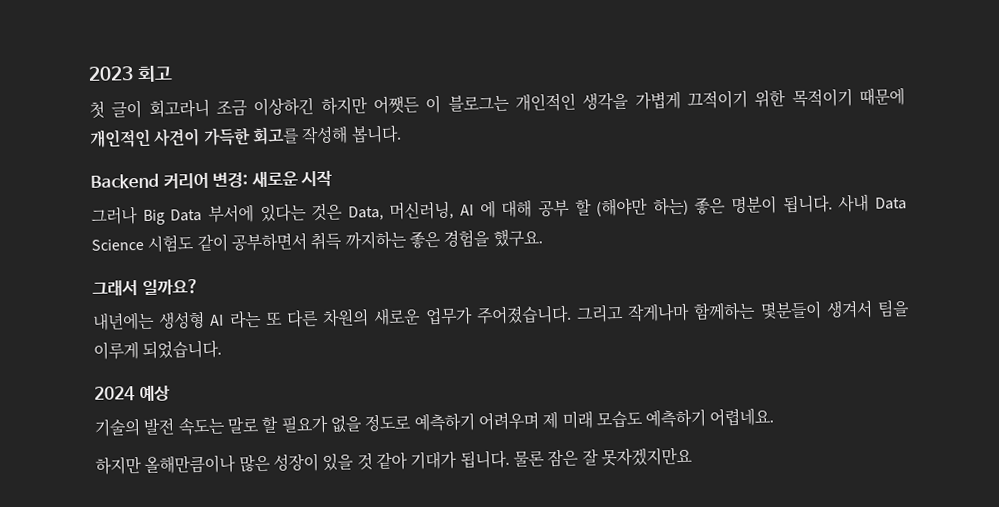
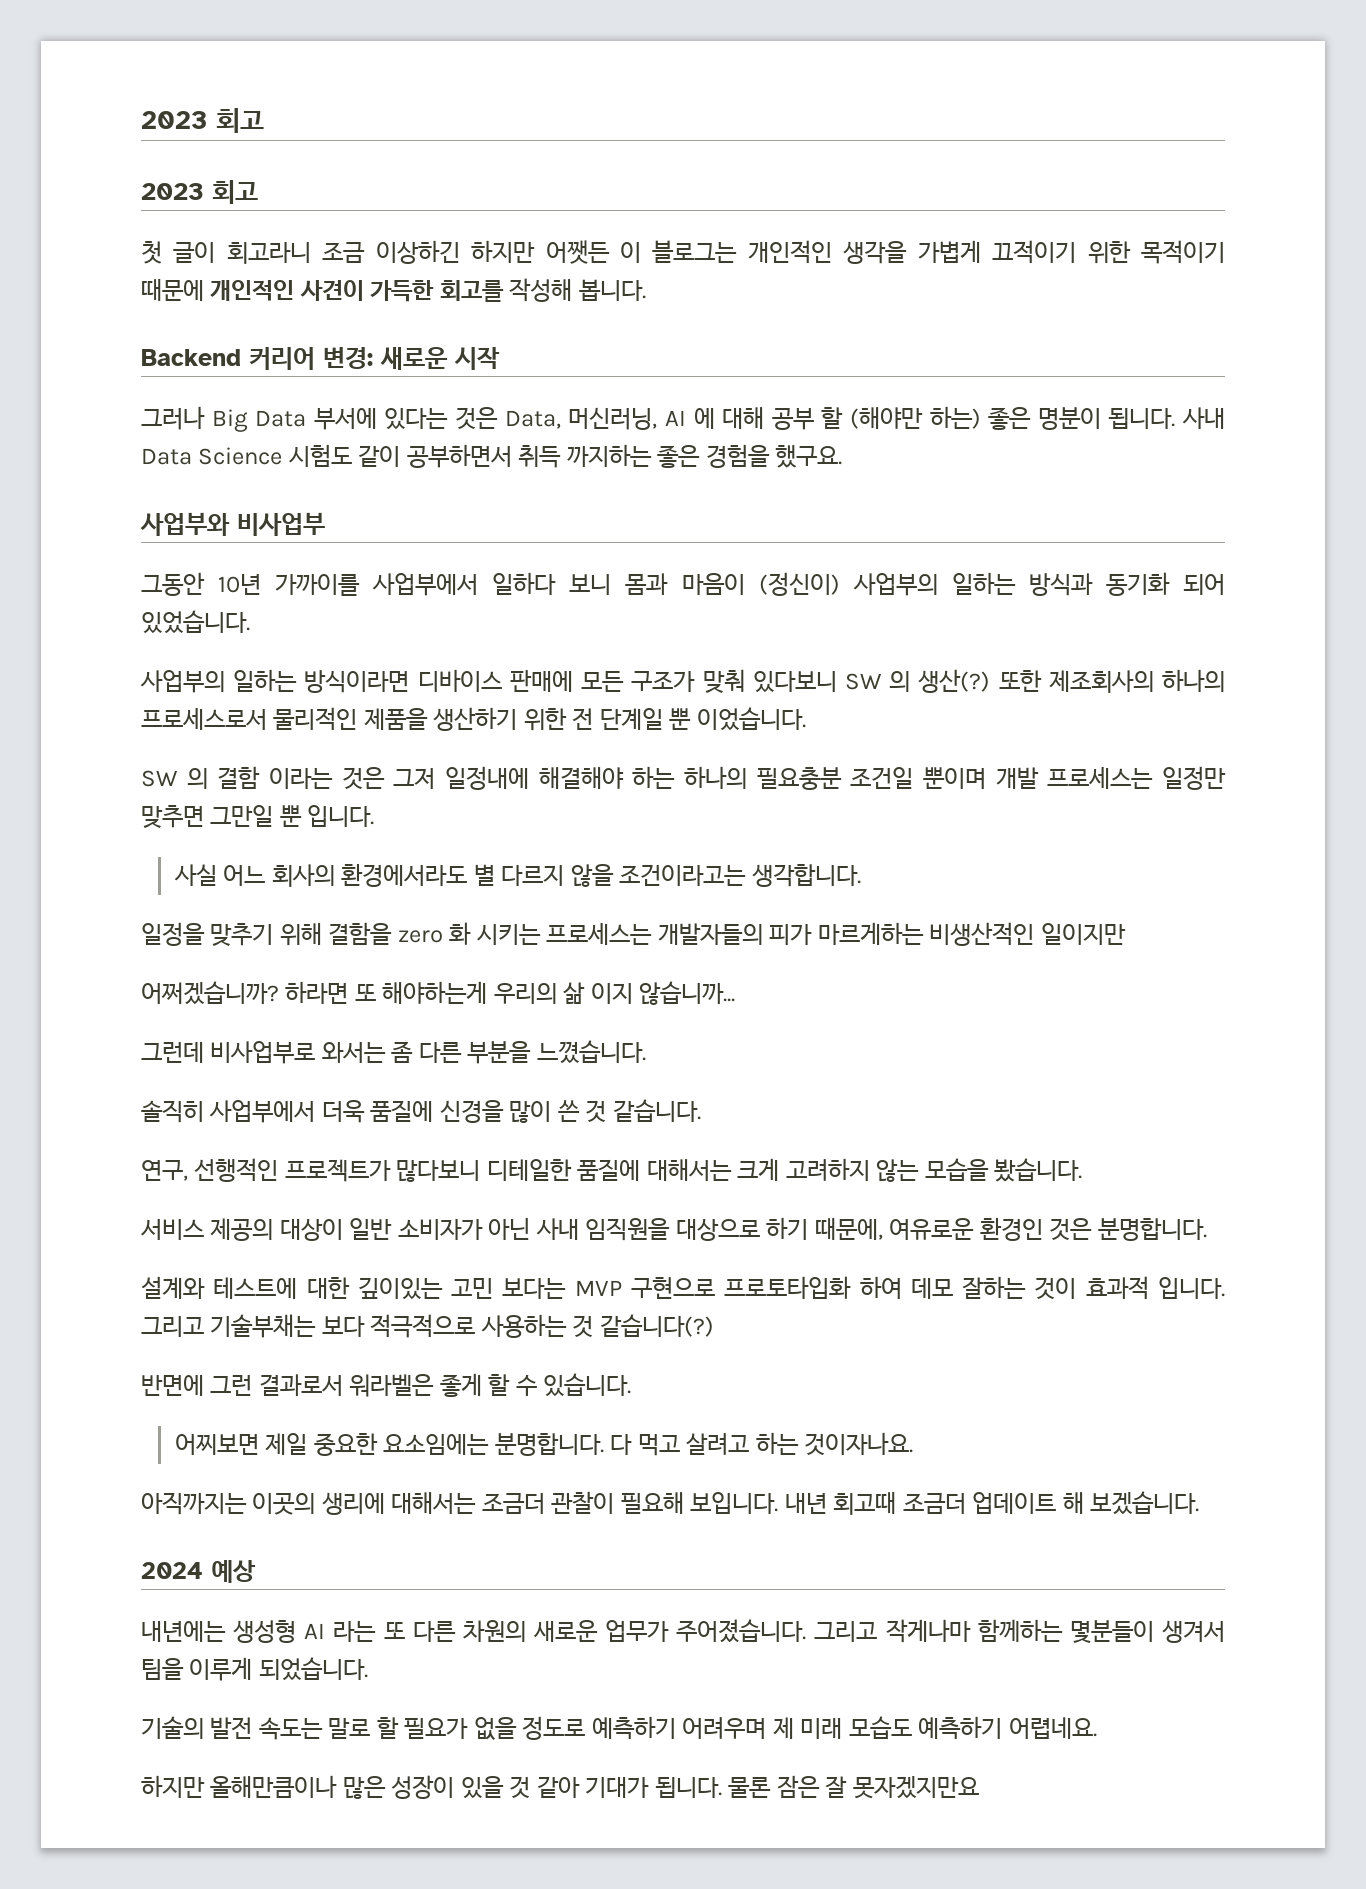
[88,65,173,83] 2023 회고 -> [141,108,264,133] [141,180,258,204] 2023 회고 // 2023 회고
[92,279,199,296] 그래서 일까요? -> [140,512,325,536] [141,572,1226,596] [141,610,250,634] [140,669,1225,693] [141,707,806,731] [141,766,1226,790] [141,805,375,828] [173,863,861,887] [141,922,1126,946] [141,981,736,1005] [141,1040,646,1064] [141,1099,701,1123] [141,1158,1083,1182] [140,1217,1207,1241] [141,1276,1226,1300] [141,1314,714,1338] [141,1373,632,1397] [174,1432,913,1456] [141,1491,1200,1515] [141,1560,256,1583] 사업부와 비사업부 // 그동안 10년 가까이를 사업부에서 일하다 보니 몸과 마음이 (정신이) 사업부의 일하는 방식과 동기화 되어 있었습니다. // 사업부의 일하는 방식이라면 디바이스 판매에 모든 구조가 맞춰 있다보니 SW 의 생산(?) 또한 제조회사의 하나의 프로세스로서 물리적인 제품을 생산하기 위한 전 단계일 뿐 이었습니다. // SW 의 결함 이라는 것은 그저 일정내에 해결해야 하는 하나의 필요충분 조건일 뿐이며 개발 프로세스는 일정만 맞추면 그만일 뿐 입니다. // 사실 어느 회사의 환경에서라도 별 다르지 않을 조건이라고는 생각합니다. // 일정을 맞추기 위해 결함을 zero 화 시키는 프로세스는 개발자들의 피가 마르게하는 비생산적인 일이지만 // 어쩌겠습니까? 하라면 또 해야하는게 우리의 삶 이지 않습니까... // 그런데 비사업부로 와서는 좀 다른 부분을 느꼈습니다. // 솔직히 사업부에서 더욱 품질에 신경을 많이 쓴 것 같습니다. // 연구, 선행적인 프로젝트가 많다보니 디테일한 품질에 대해서는 크게 고려하지 않는 모습을 봤습니다. // 서비스 제공의 대상이 일반 소비자가 아닌 사내 임직원을 대상으로 하기 때문에, 여유로운 환경인 것은 분명합니다. // 설계와 테스트에 대한 깊이있는 고민 보다는 MVP 구현으로 프로토타입화 하여 데모 잘하는 것이 효과적 입니다. 그리고 기술부채는 보다 적극적으로 사용하는 것 같습니다(?) // 반면에 그런 결과로서 워라벨은 좋게 할 수 있습니다. // 어찌보면 제일 중요한 요소임에는 분명합니다. 다 먹고 살려고 하는 것이자나요. // 아직까지는 이곳의 생리에 대해서는 조금더 관찰이 필요해 보입니다. 내년 회고때 조금더 업데이트 해 보겠습니다. // 2024 예상
[94,385,171,402] // 2024 예상 -> (368, 1669) none

